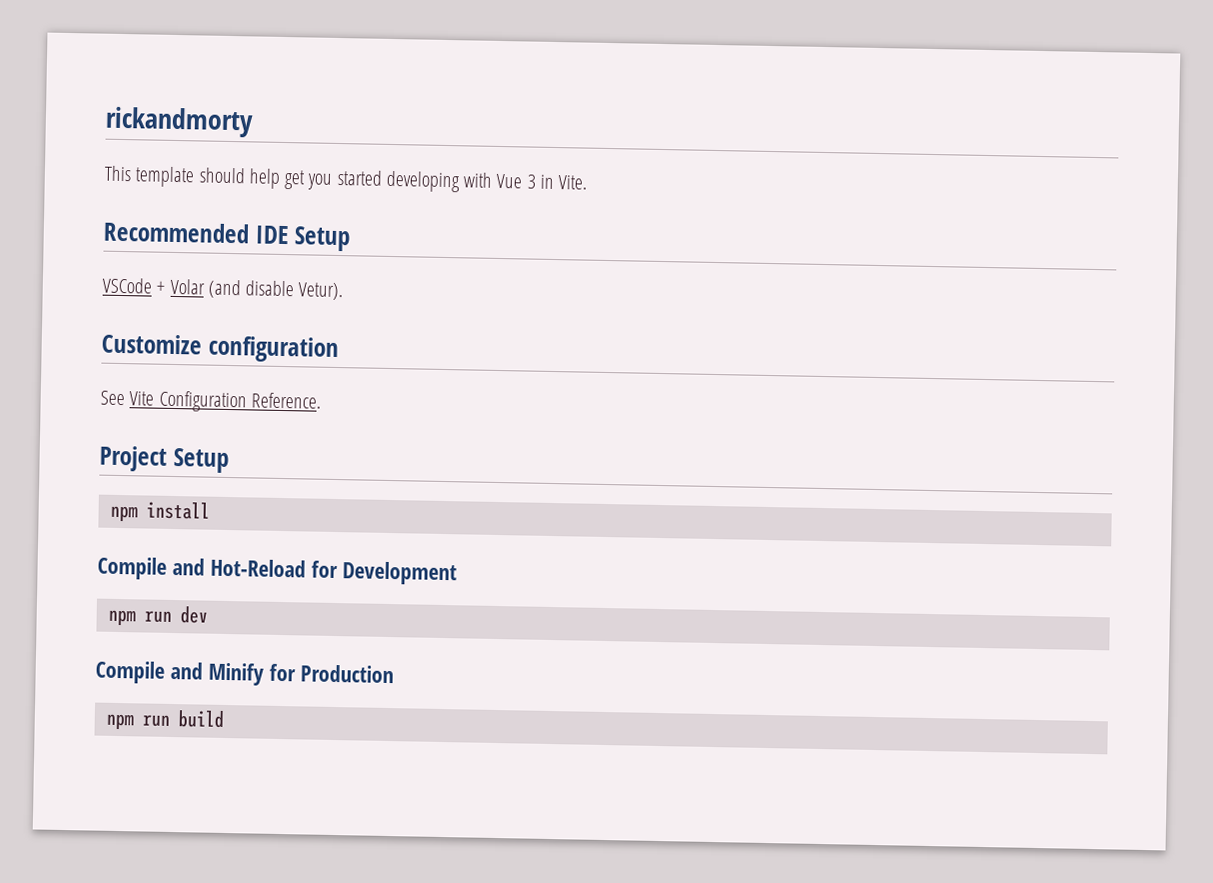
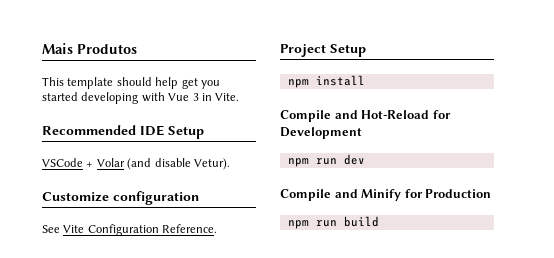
[105,106,254,138] rickandmorty -> [42,43,137,54] Mais Produtos

